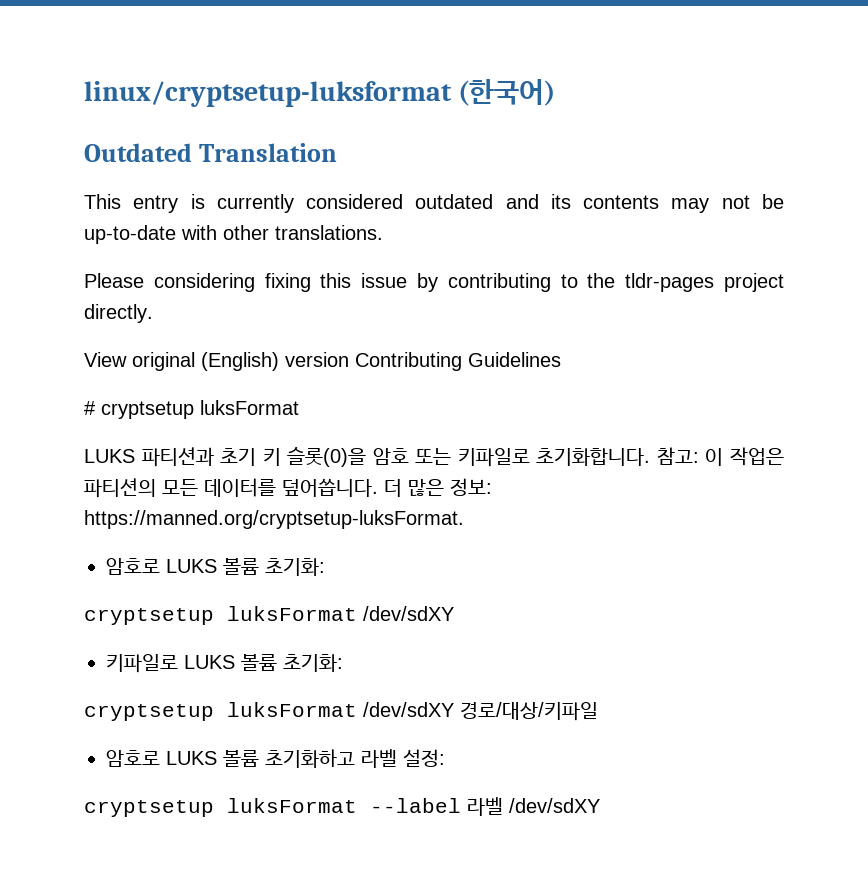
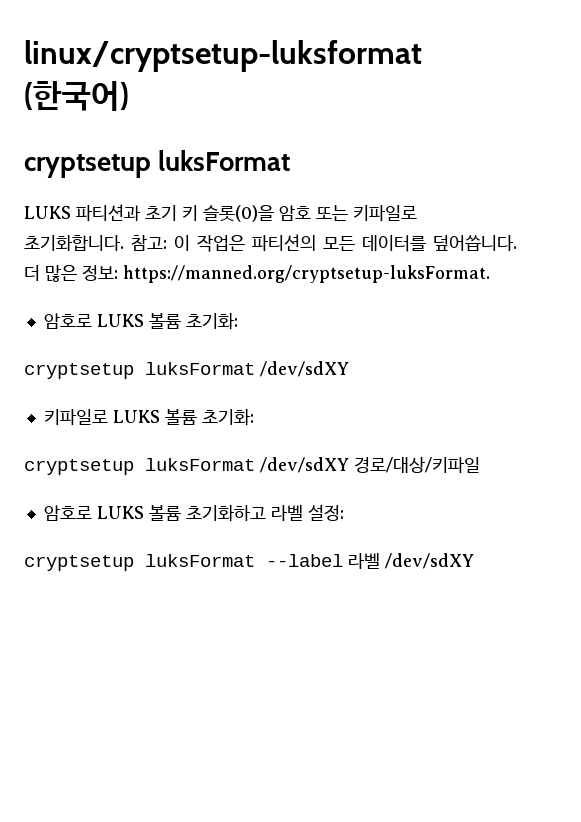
[84,143,337,162] [84,194,784,213] [84,225,383,244] [84,273,784,292] [84,304,153,323] [84,352,561,371] [84,401,96,415] Outdated Translation // This entry is currently considered outdated and its contents may not be up-to-date with other translations. // Please considering fixing this issue by contributing to the tldr-pages project directly. // View original (English) version Contributing Guidelines // # -> (129, 96) none

